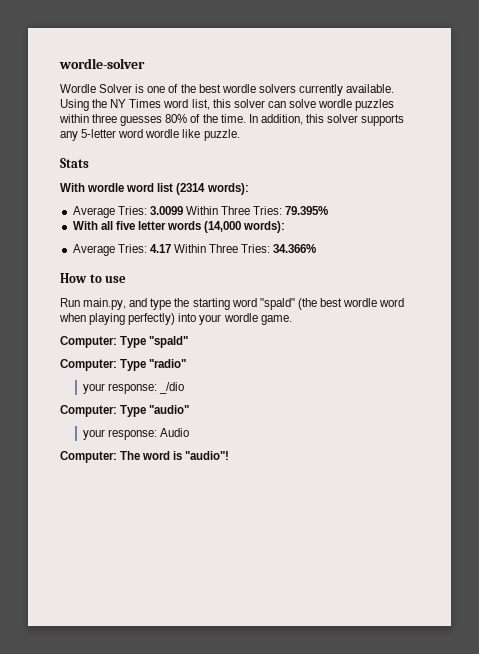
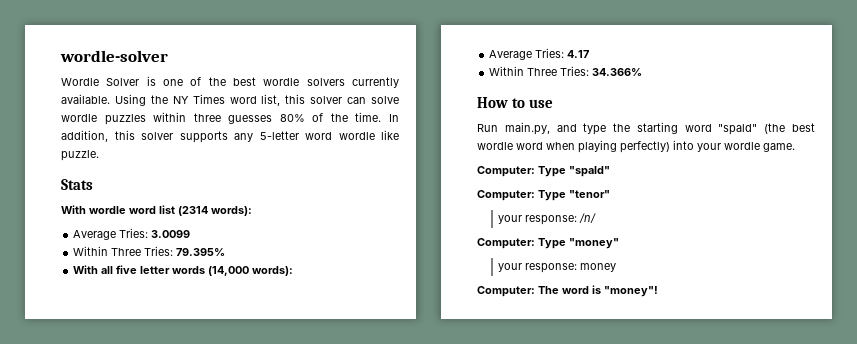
(183, 210) none -> (191, 234) //
(171, 248) none -> (590, 54) //
[149,359,187,368] [82,382,184,394] [60,405,190,417] [82,428,189,440] "radio" // your response: _/dio // Computer: Type "audio" // your response: Audio -> [569,190,610,198] [498,213,597,225] [477,238,619,249] [498,263,617,273] "tenor" // your response: /n/ // Computer: Type "money" // your response: money
[185,451,230,460] "audio"! -> [604,286,658,297] "money"!

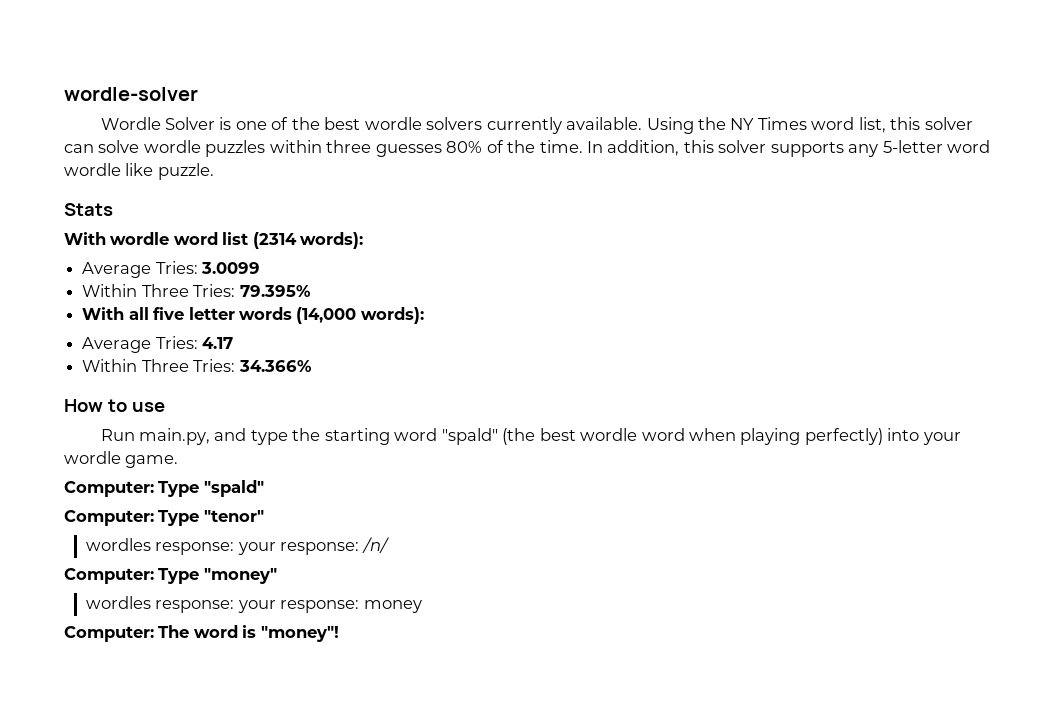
(610, 194) none -> [85,538,235,555] wordles response:
(619, 243) none -> [85,596,235,613] wordles response:

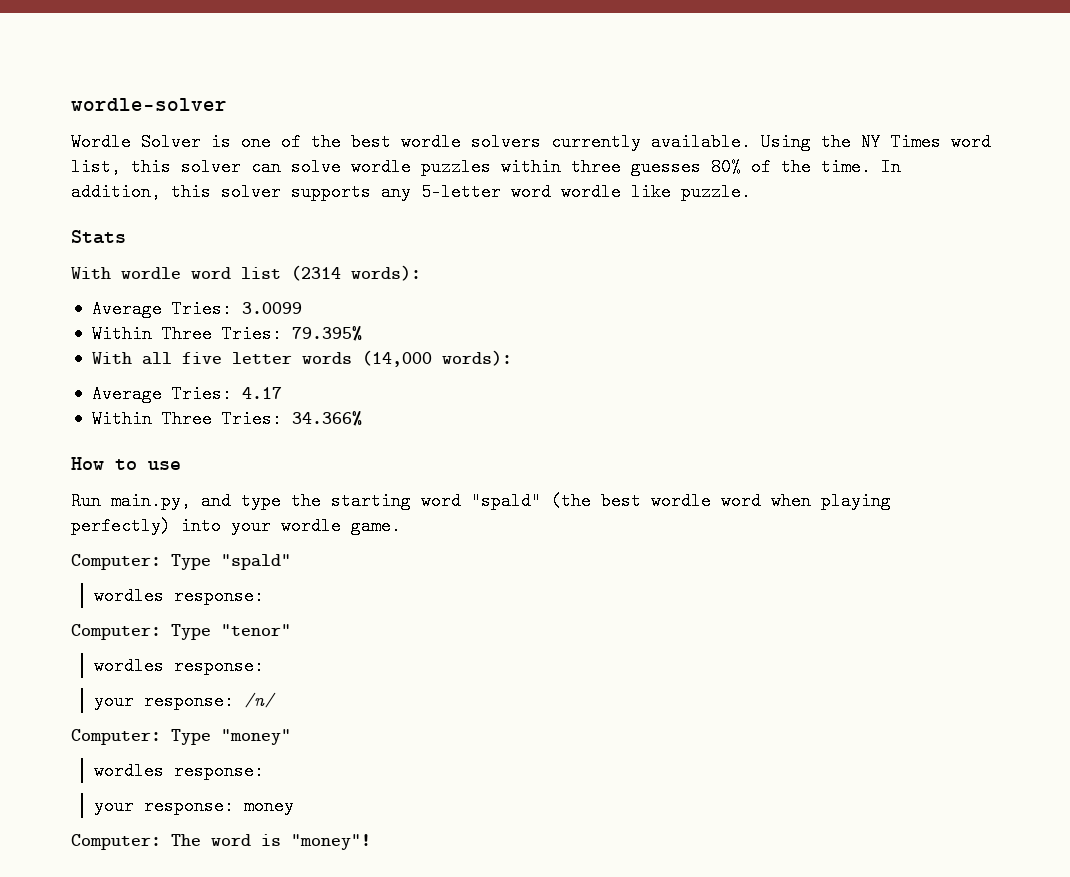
(264, 488) none -> [93,587,264,605] // wordles response:
(235, 548) none -> (264, 666) //
(235, 606) none -> (264, 771) //

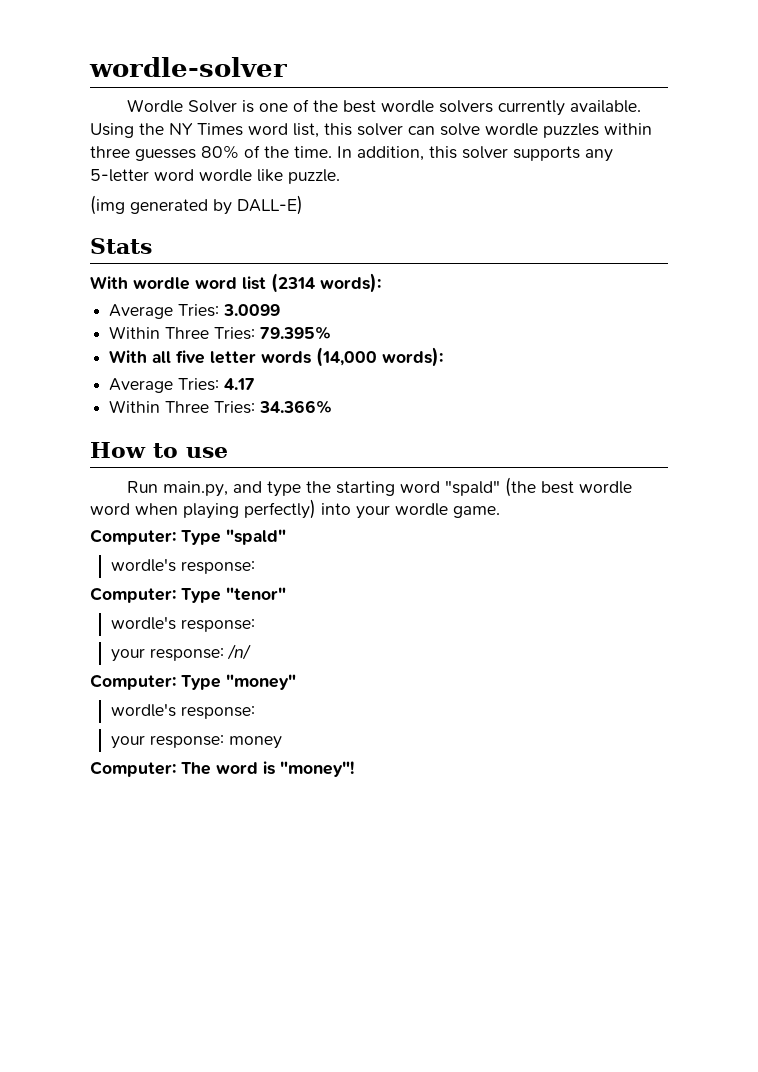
(751, 192) none -> [90,195,303,215] // (img generated by DALL-E)
[93,587,164,605] wordles -> [110,558,176,572] wordle's
[93,657,164,675] wordles -> [110,616,176,630] wordle's
[93,762,164,780] wordles -> [110,703,176,717] wordle's

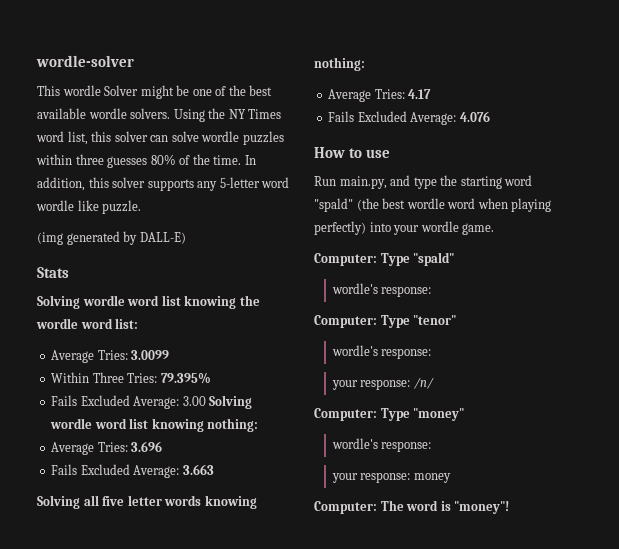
[127,99,642,116] Wordle Solver is one of the best wordle solvers currently available. -> [37,85,273,99] [37,108,171,119] This wordle Solver might be one of the best available wordle solvers.
[90,273,381,293] With wordle word list (2314 words): -> [37,295,260,309] [36,318,139,329] Solving wordle word list knowing the wordle word list:
[109,350,148,363] With -> [51,395,253,409] [50,418,259,432] [51,441,163,455] [51,464,214,478] [37,495,80,509] Fails Excluded Average: 3.00 Solving wordle word list knowing nothing: // Average Tries: 3.696 // Fails Excluded Average: 3.663 // Solving
[316,347,444,367] (14,000 words): -> [204,495,257,509] [314,57,365,71] knowing nothing:
[109,400,334,414] Within Three Tries: 34.366% -> [328,111,490,125] Fails Excluded Average: 4.076

